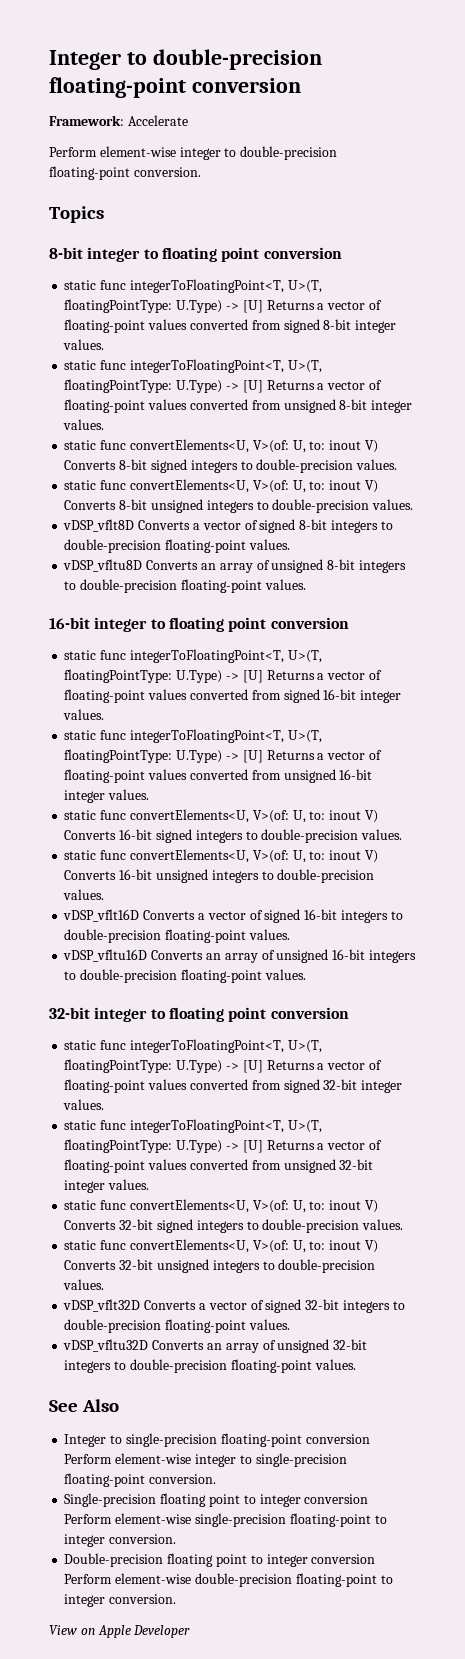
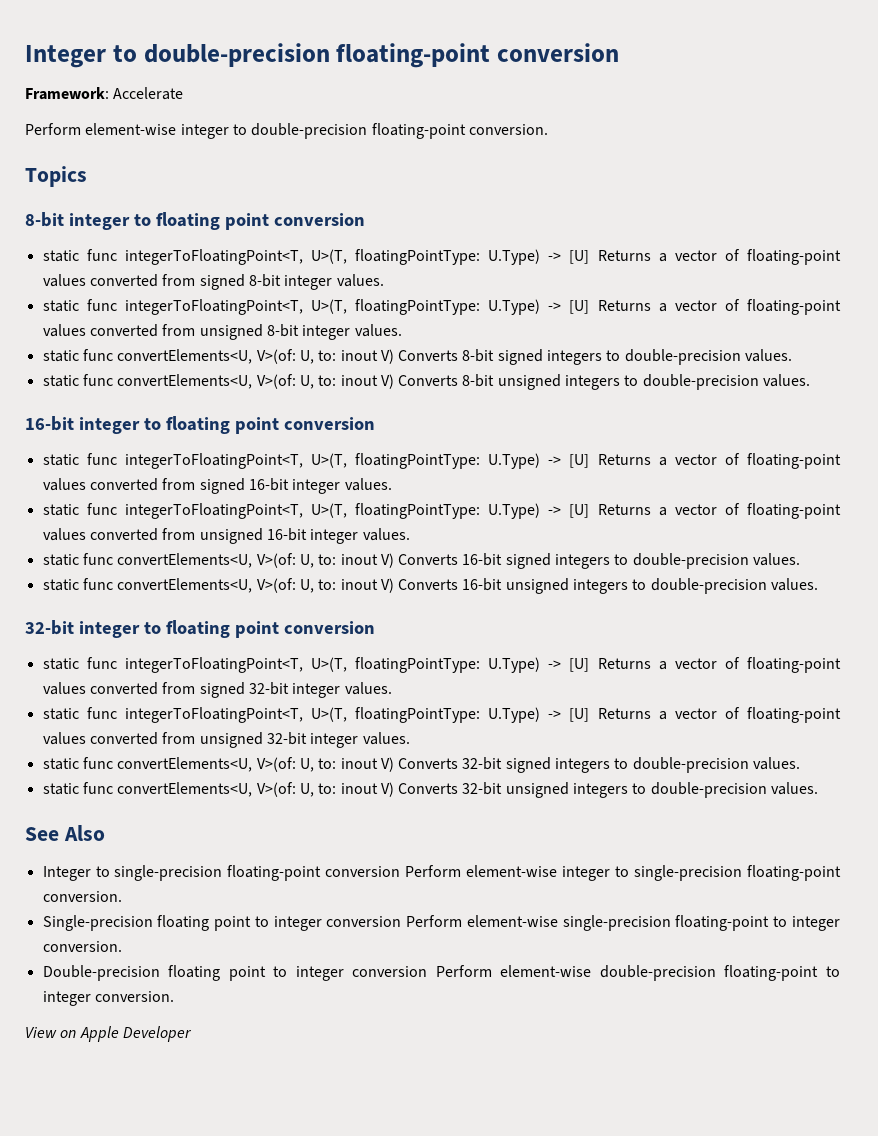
[63,519,393,533] [64,539,290,553] [63,559,406,573] [64,579,306,593] // vDSP_vflt8D Converts a vector of signed 8-bit integers to double-precision floating-point values. // vDSP_vfltu8D Converts an array of unsigned 8-bit integers to double-precision floating-point values. -> (811, 380) none
[63,909,403,923] [64,929,290,943] [63,949,416,963] [64,969,306,983] // vDSP_vflt16D Converts a vector of signed 16-bit integers to double-precision floating-point values. // vDSP_vfltu16D Converts an array of unsigned 16-bit integers to double-precision floating-point values. -> (819, 584) none
[63,1299,405,1313] [64,1319,290,1333] [63,1339,368,1353] [64,1359,356,1373] // vDSP_vflt32D Converts a vector of signed 32-bit integers to double-precision floating-point values. // vDSP_vfltu32D Converts an array of unsigned 32-bit integers to double-precision floating-point values. -> (819, 788) none

